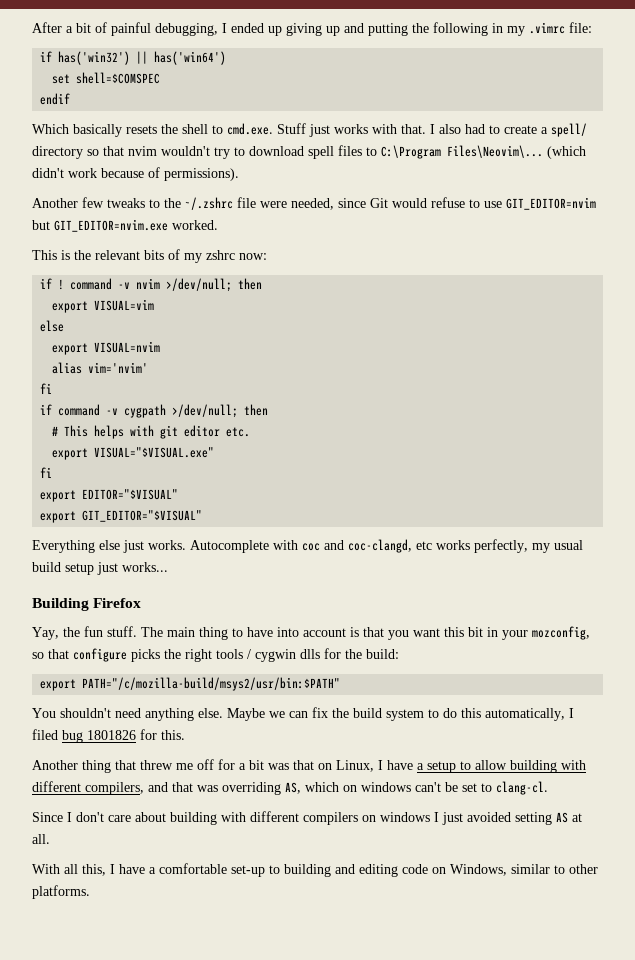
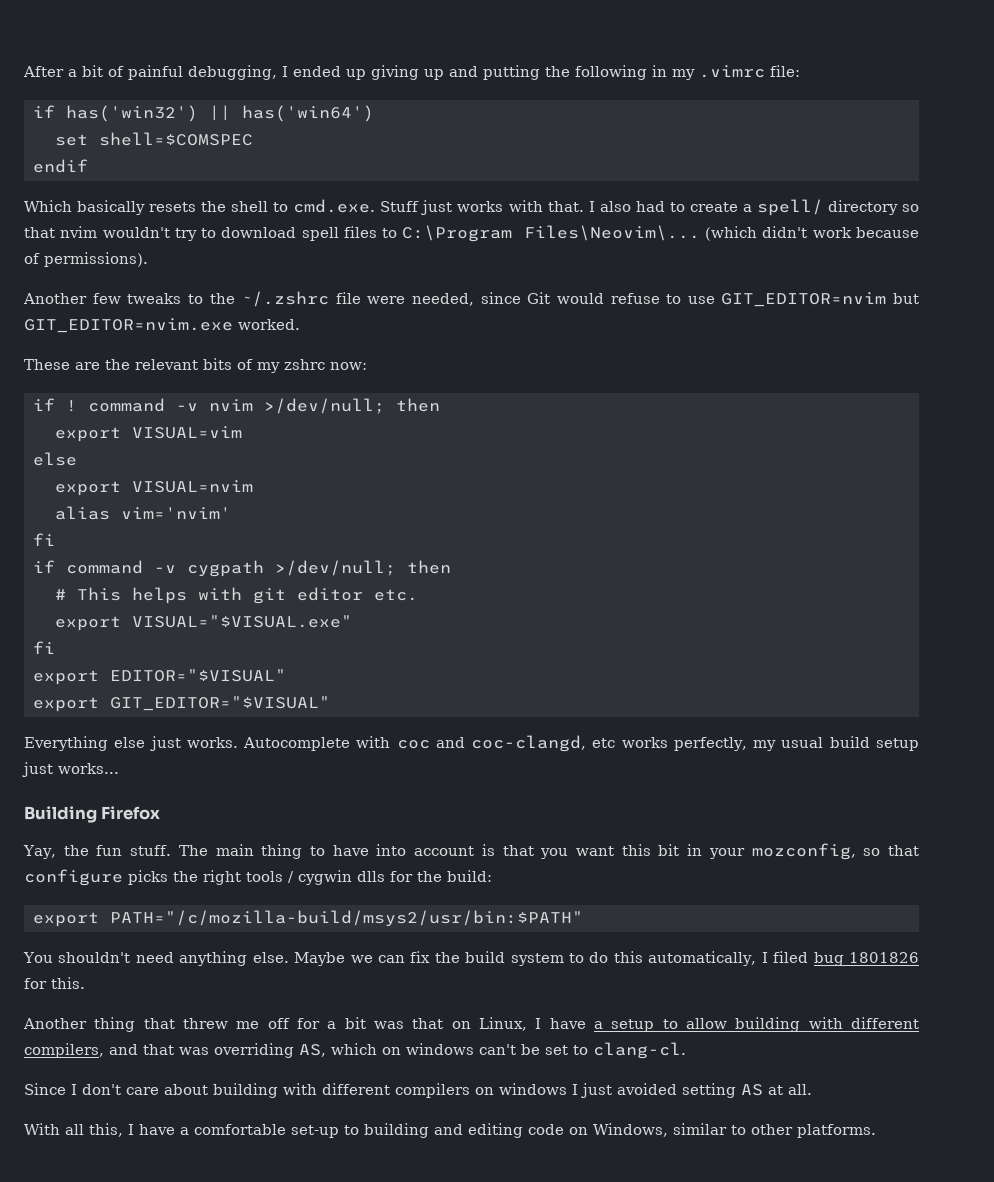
[32,250,70,260] This is -> [24,359,100,370] These are

